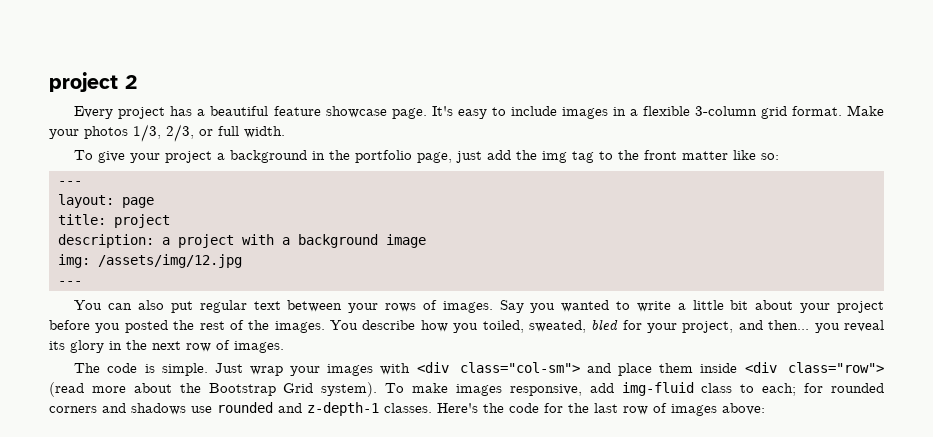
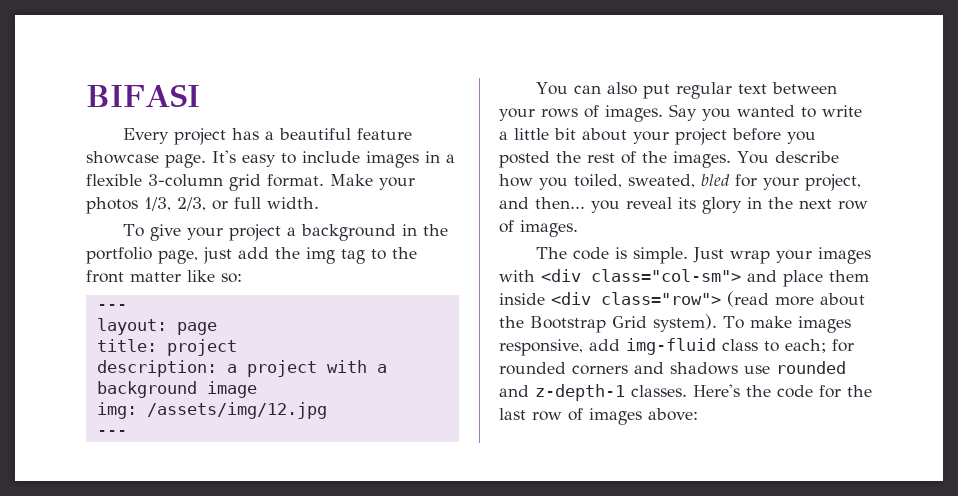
[49,72,137,92] project 2 -> [86,84,200,107] BIFASI

